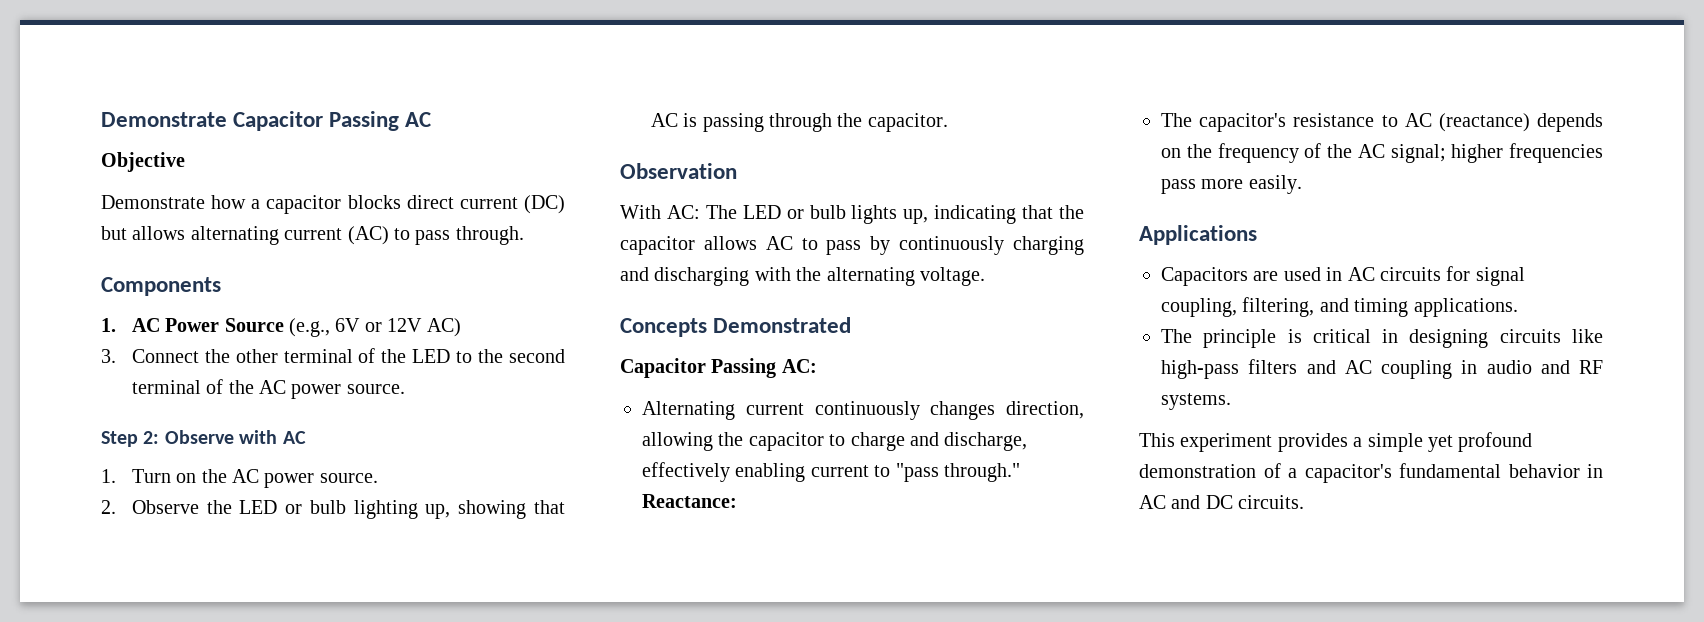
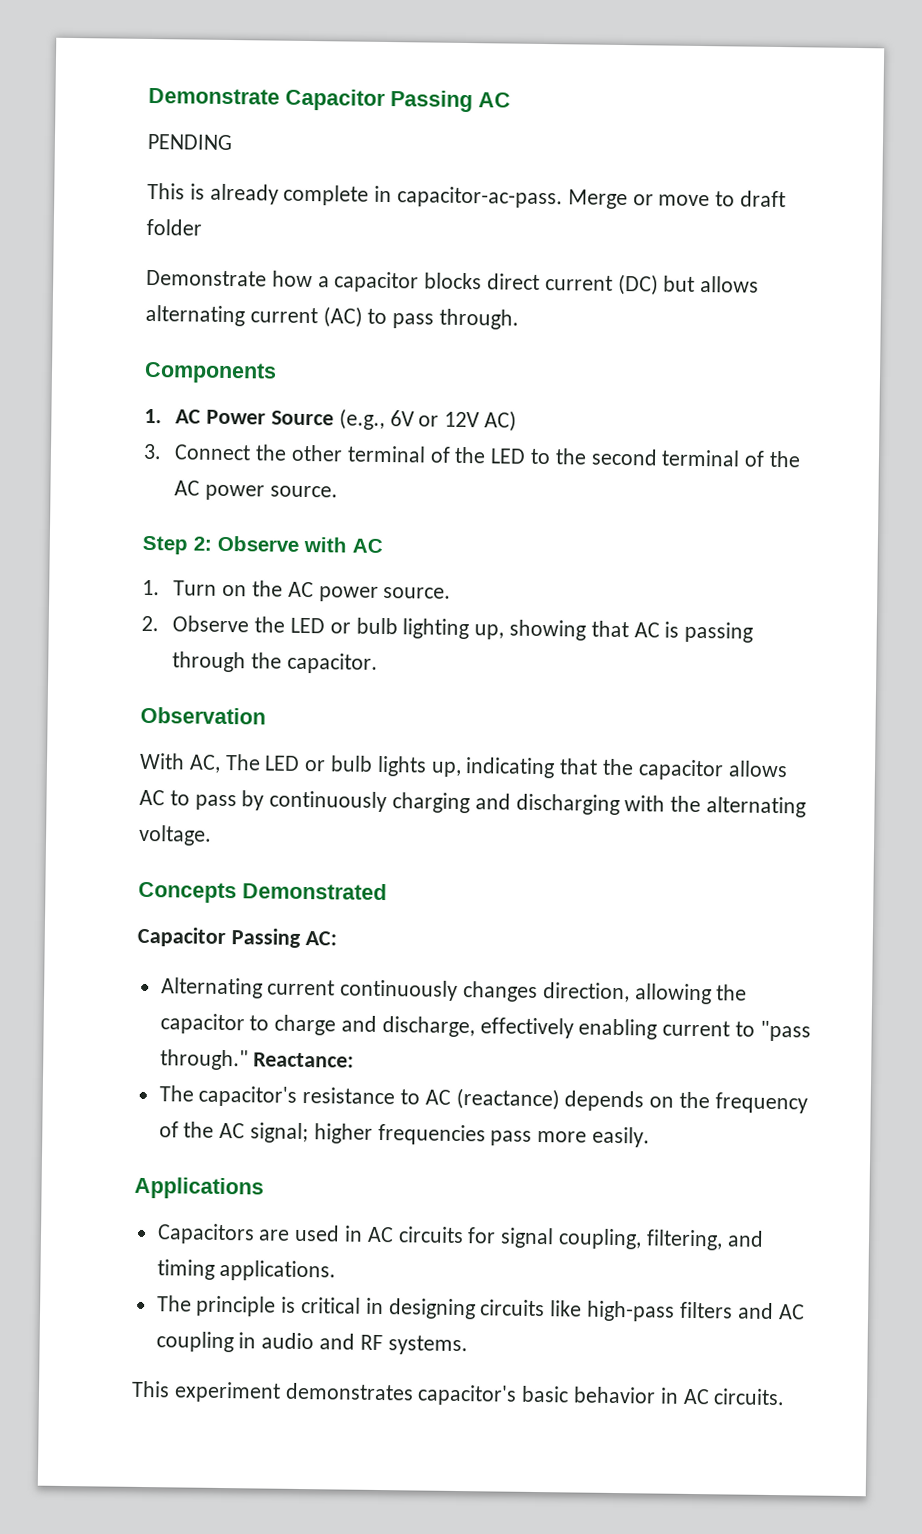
[101,152,185,172] Objective -> [147,133,233,151] [147,182,787,210] [146,218,202,236] PENDING // This is already complete in capacitor-ac-pass. Merge or move to draft folder
[666,205,700,219] AC: -> [188,754,221,773] AC,
[1277,432,1533,452] [1139,463,1501,483] provides a simple yet profound demonstration of a capacitor's fundamental -> [284,1382,570,1406] demonstrates capacitor's basic
[1171,495,1233,509] and DC -> (710, 1396) none

